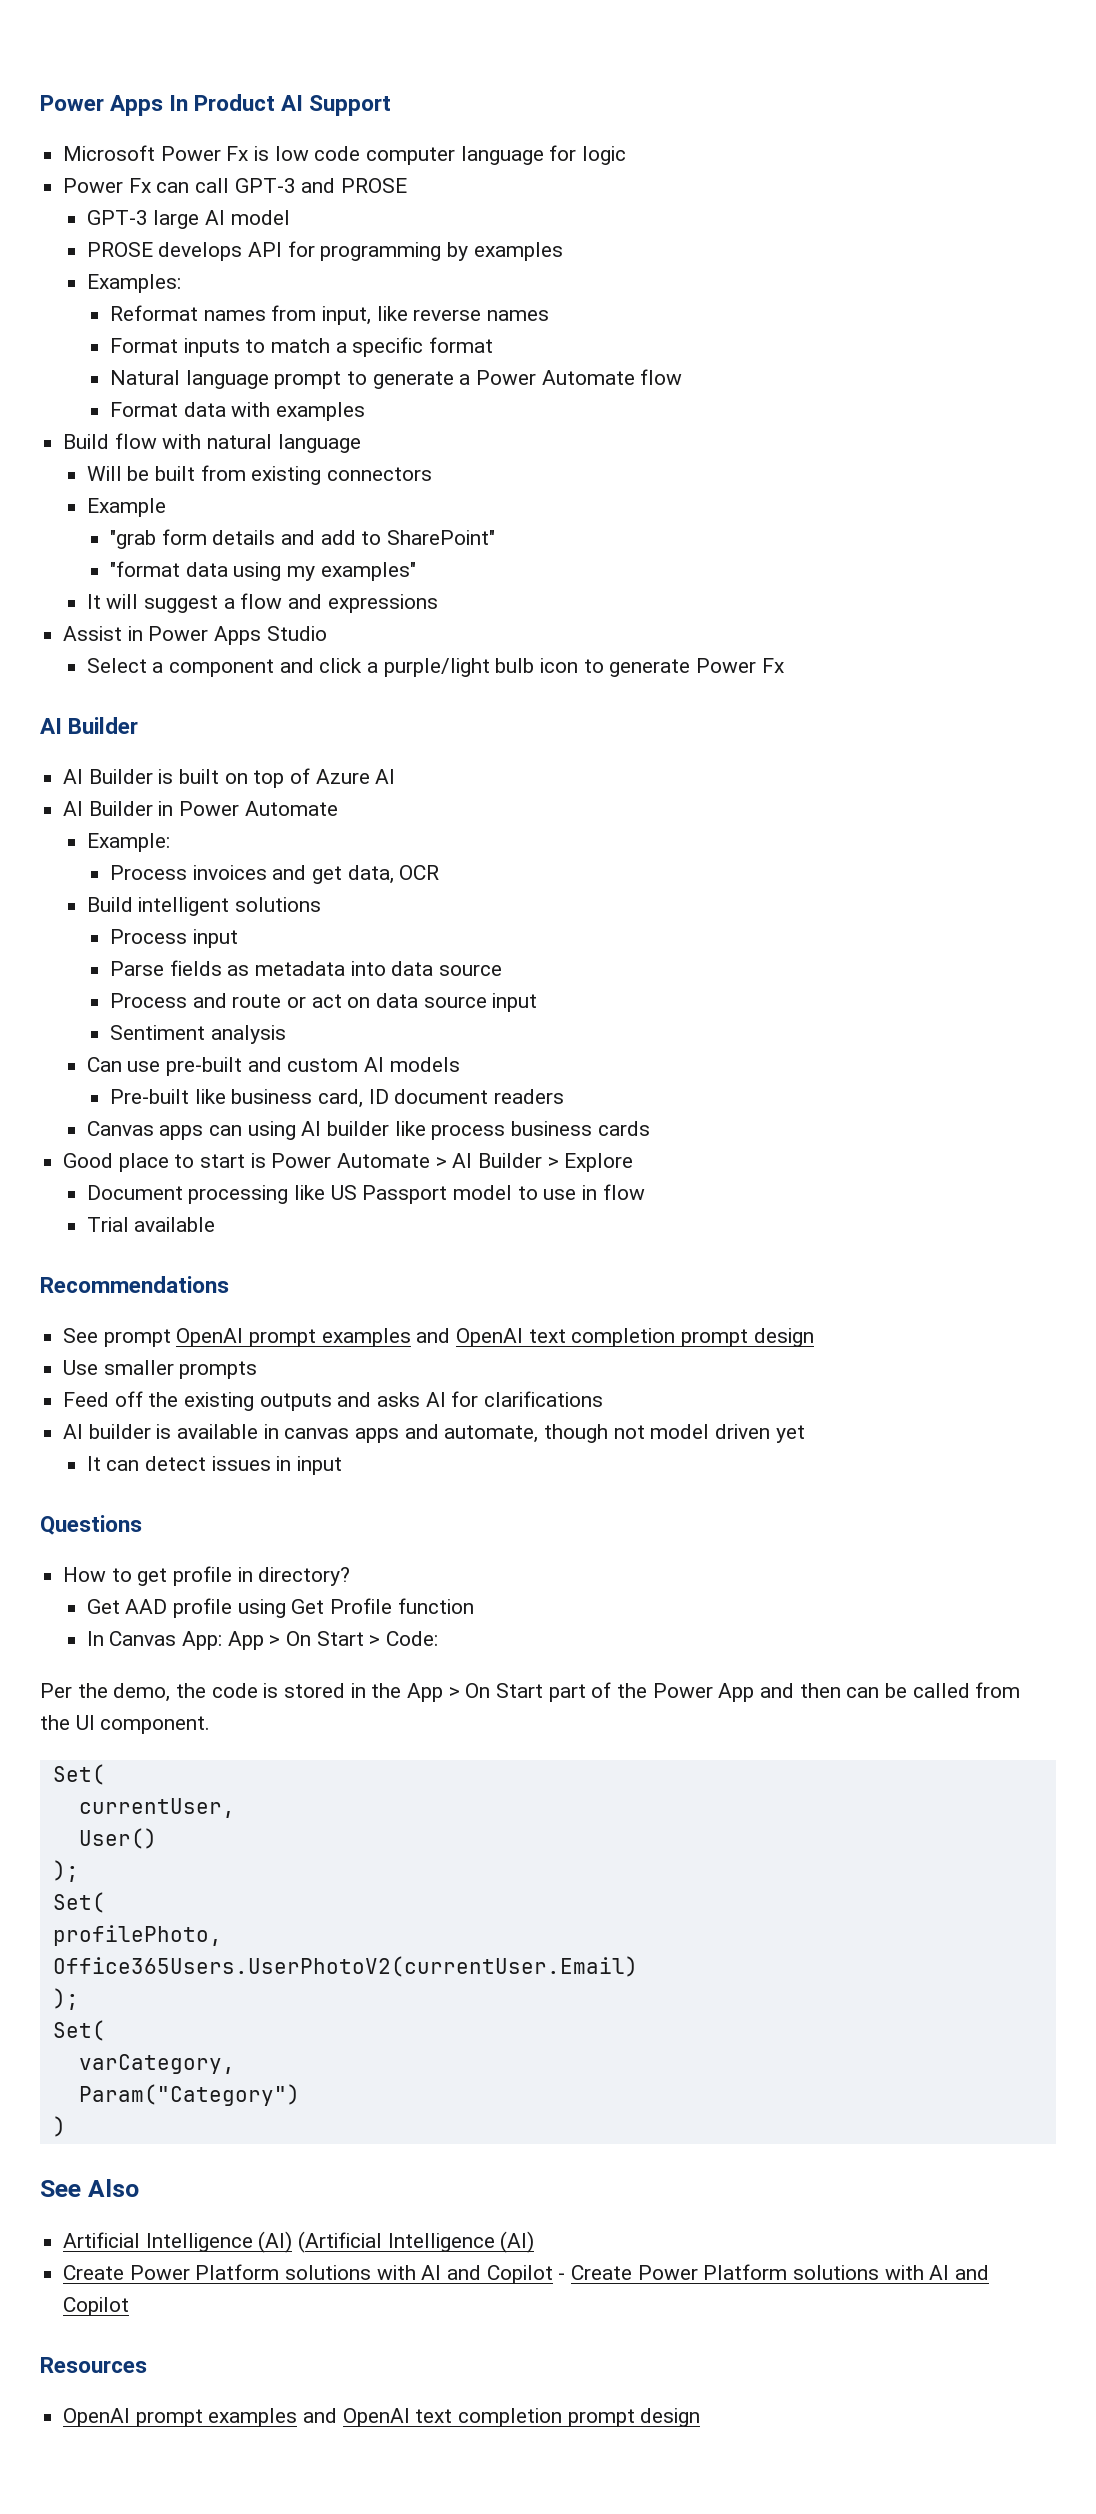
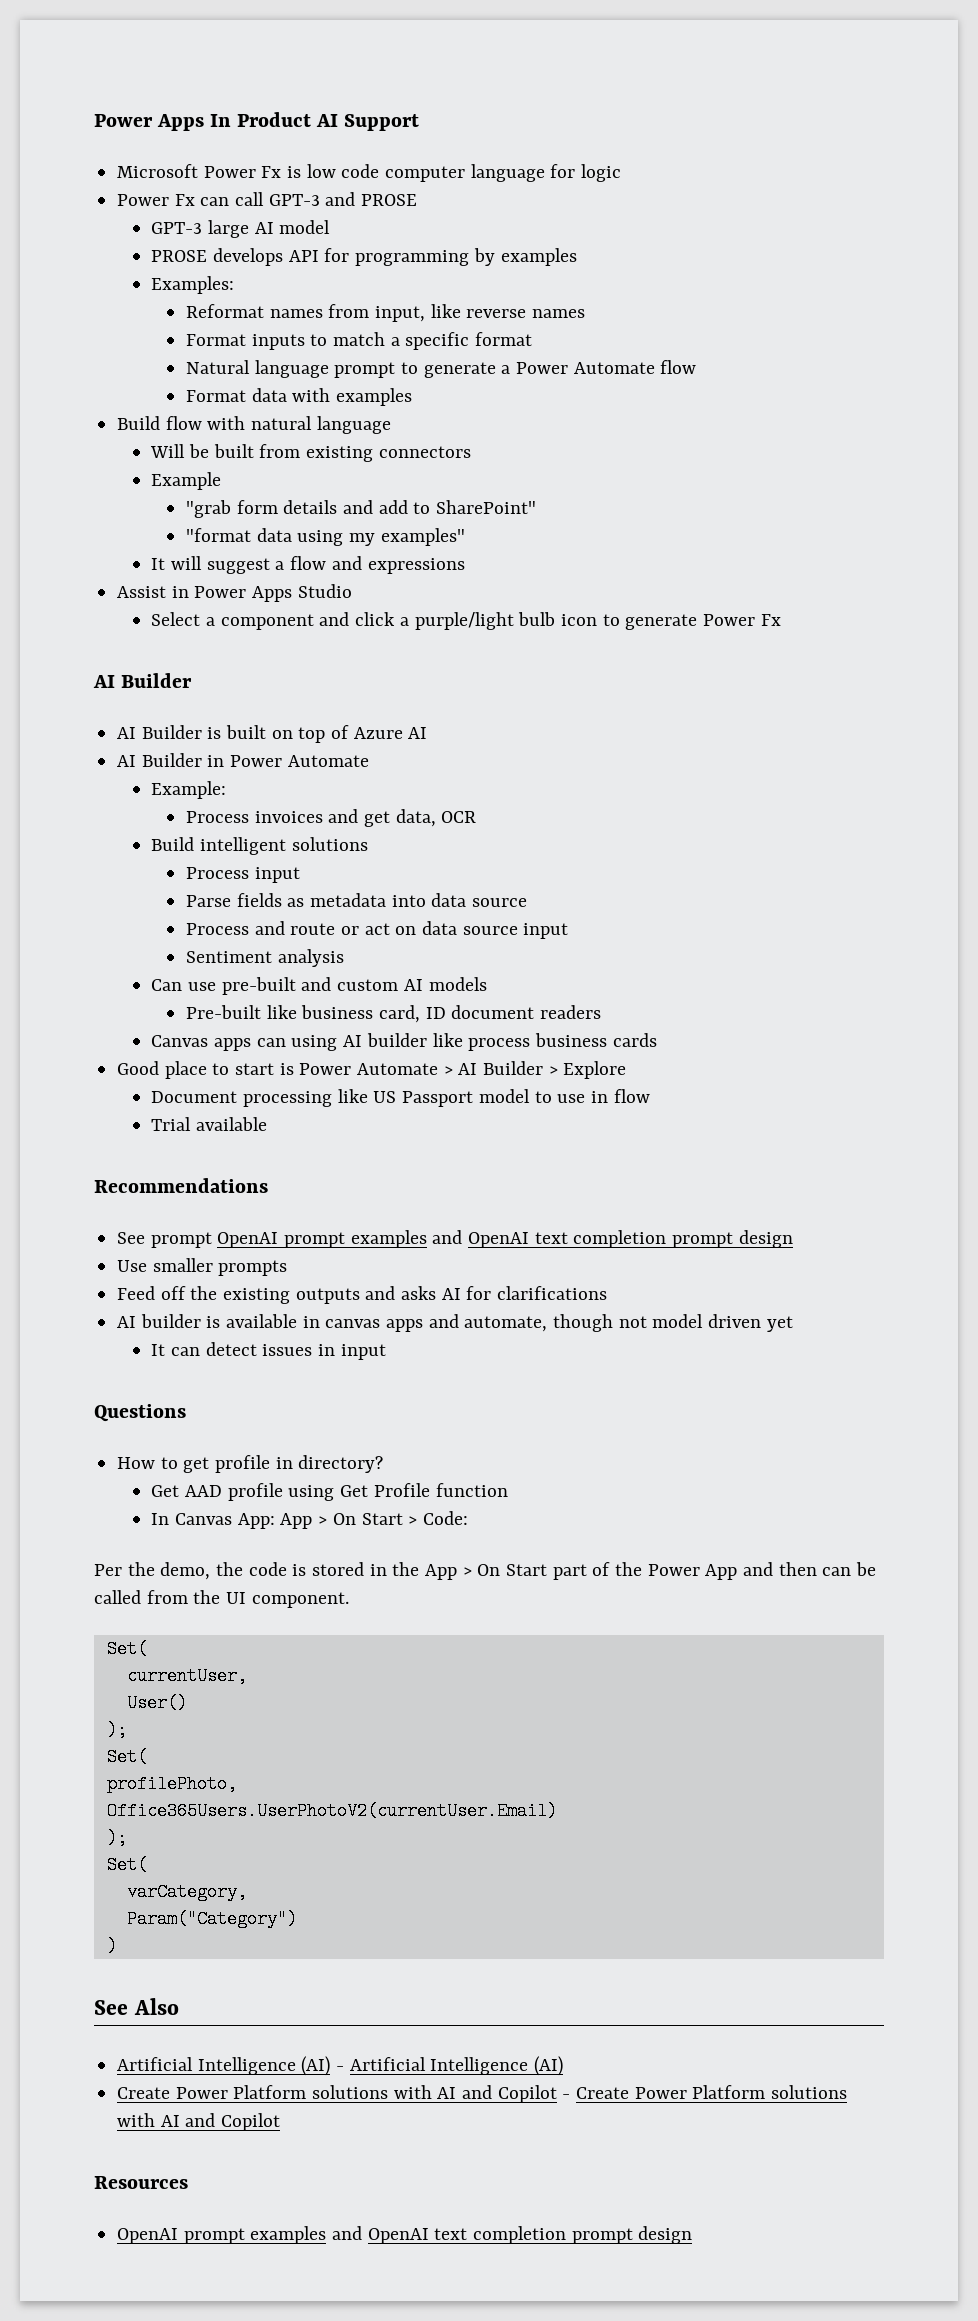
[298,2231,383,2253] (Artificial -> [336,2057,426,2071] - Artificial

